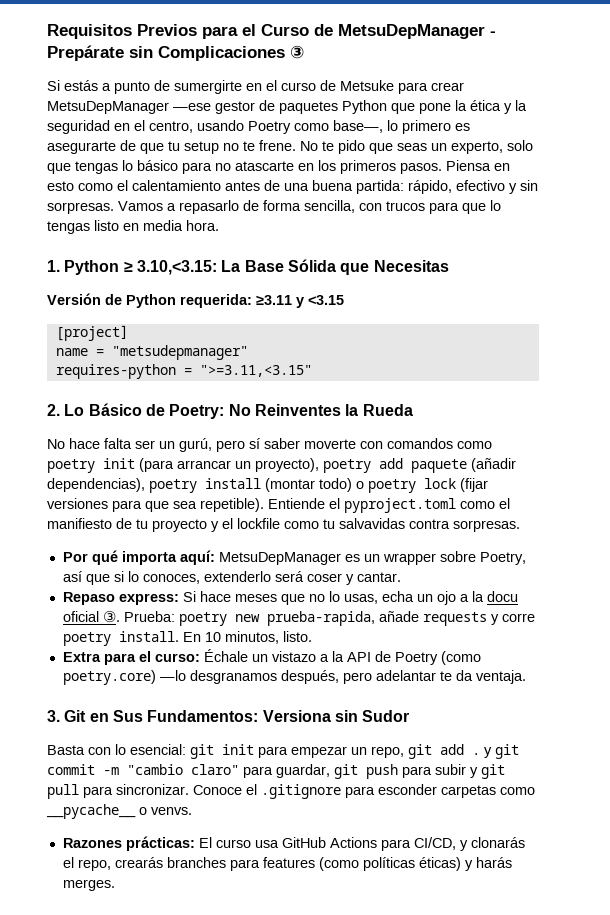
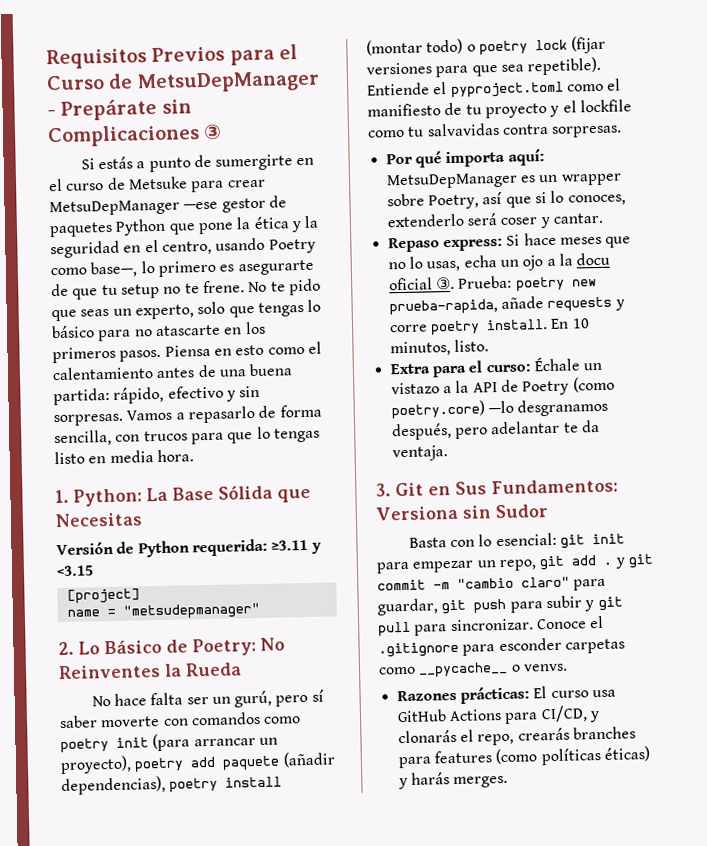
[64,260,217,275] Python ≥ 3.10,<3.15: -> [73,488,142,507] Python:
[55,364,312,379] // requires-python = ">=3.11,<3.15" -> (260, 611) none

